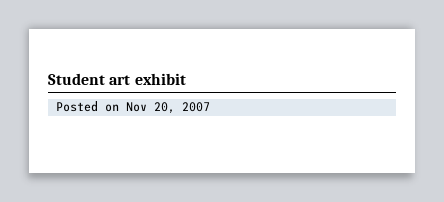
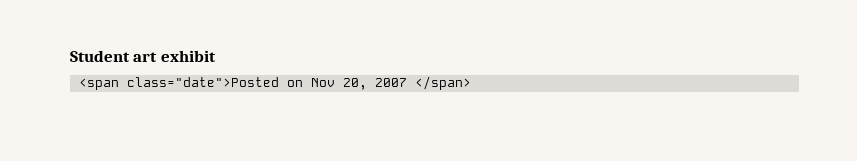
[55,101,98,112] Posted -> [78,77,279,90] <span class="date">Posted
(210, 107) none -> [414,76,471,90] </span>

